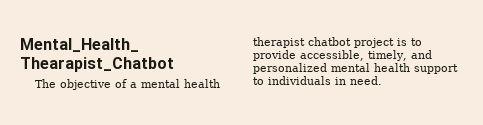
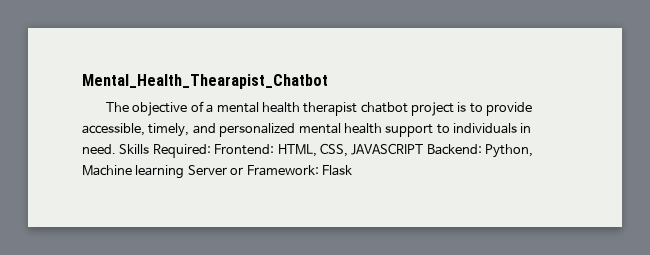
(382, 80) none -> [119,143,533,158] [82,165,352,179] Skills Required: Frontend: HTML, CSS, JAVASCRIPT Backend: Python, Machine learning Server or Framework: Flask

